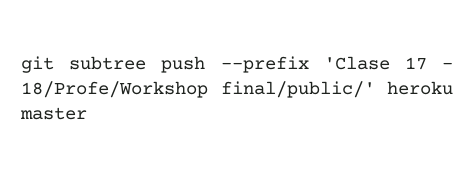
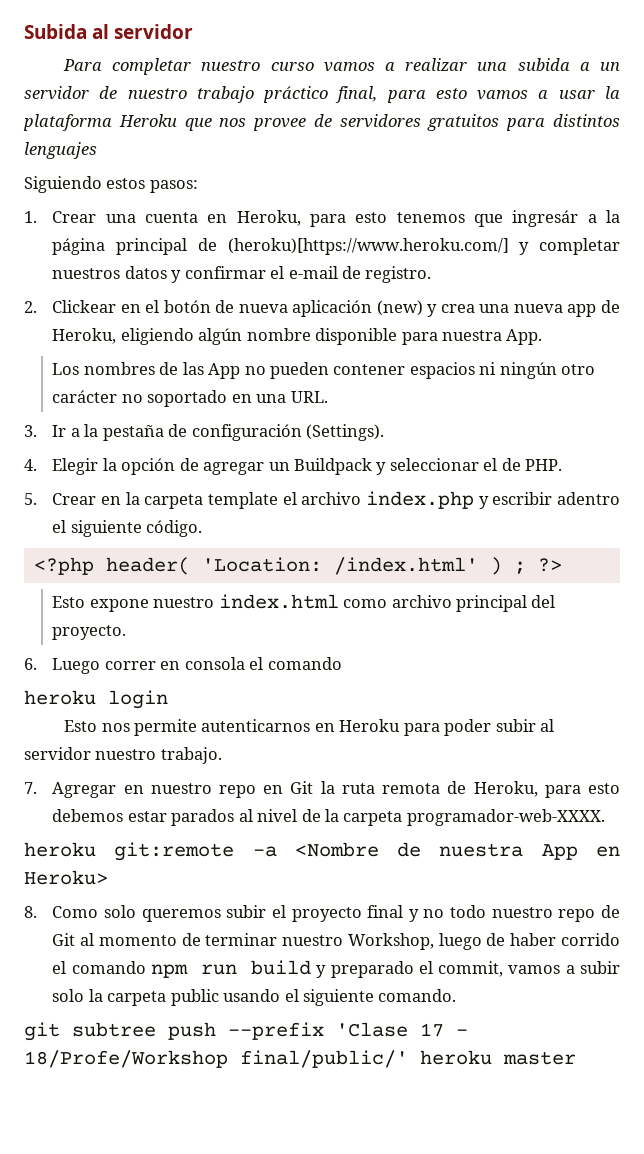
(21, 64) none -> [24,24,194,39] [63,58,621,75] [24,86,620,103] [23,114,620,131] [24,142,97,159] [24,176,198,193] [24,210,620,227] [52,238,620,255] [52,266,432,283] [24,300,620,317] [52,328,543,345] [52,362,596,379] [52,390,328,407] [24,424,385,441] [24,458,563,475] [24,491,620,509] [52,520,203,537] [33,557,562,575] [52,594,556,612] [52,625,127,640] [24,657,342,674] [24,690,168,709] [64,719,555,736] [24,747,222,764] [24,781,620,798] [52,809,605,826] [24,842,620,861] [24,870,108,885] [24,905,620,922] [52,933,620,950] [52,960,620,978] [52,989,457,1006] Subida al servidor // Para completar nuestro curso vamos a realizar una subida a un servidor de nuestro trabajo práctico final, para esto vamos a usar la plataforma Heroku que nos provee de servidores gratuitos para distintos lenguajes // Siguiendo estos pasos: // 1. Crear una cuenta en Heroku, para esto tenemos que ingresár a la página principal de (heroku)[https://www.heroku.com/] y completar nuestros datos y confirmar el e-mail de registro. // 2. Clickear en el botón de nueva aplicación (new) y crea una nueva app de Heroku, eligiendo algún nombre disponible para nuestra App. // Los nombres de las App no pueden contener espacios ni ningún otro carácter no soportado en una URL. // 3. Ir a la pestaña de configuración (Settings). // 4. Elegir la opción de agregar un Buildpack y seleccionar el de PHP. // 5. Crear en la carpeta template el archivo index.php y escribir adentro el siguiente código. // <?php header( 'Location: /index.html' ) ; ?> // Esto expone nuestro index.html como archivo principal del proyecto. // 6. Luego correr en consola el comando // heroku login // Esto nos permite autenticarnos en Heroku para poder subir al servidor nuestro trabajo. // 7. Agregar en nuestro repo en Git la ruta remota de Heroku, para esto debemos estar parados al nivel de la carpeta programador-web-XXXX. // heroku git:remote -a <Nombre de nuestra App en Heroku> // 8. Como solo queremos subir el proyecto final y no todo nuestro repo de Git al momento de terminar nuestro Workshop, luego de haber corrido el comando npm run build y preparado el commit, vamos a subir solo la carpeta public usando el siguiente comando. //

